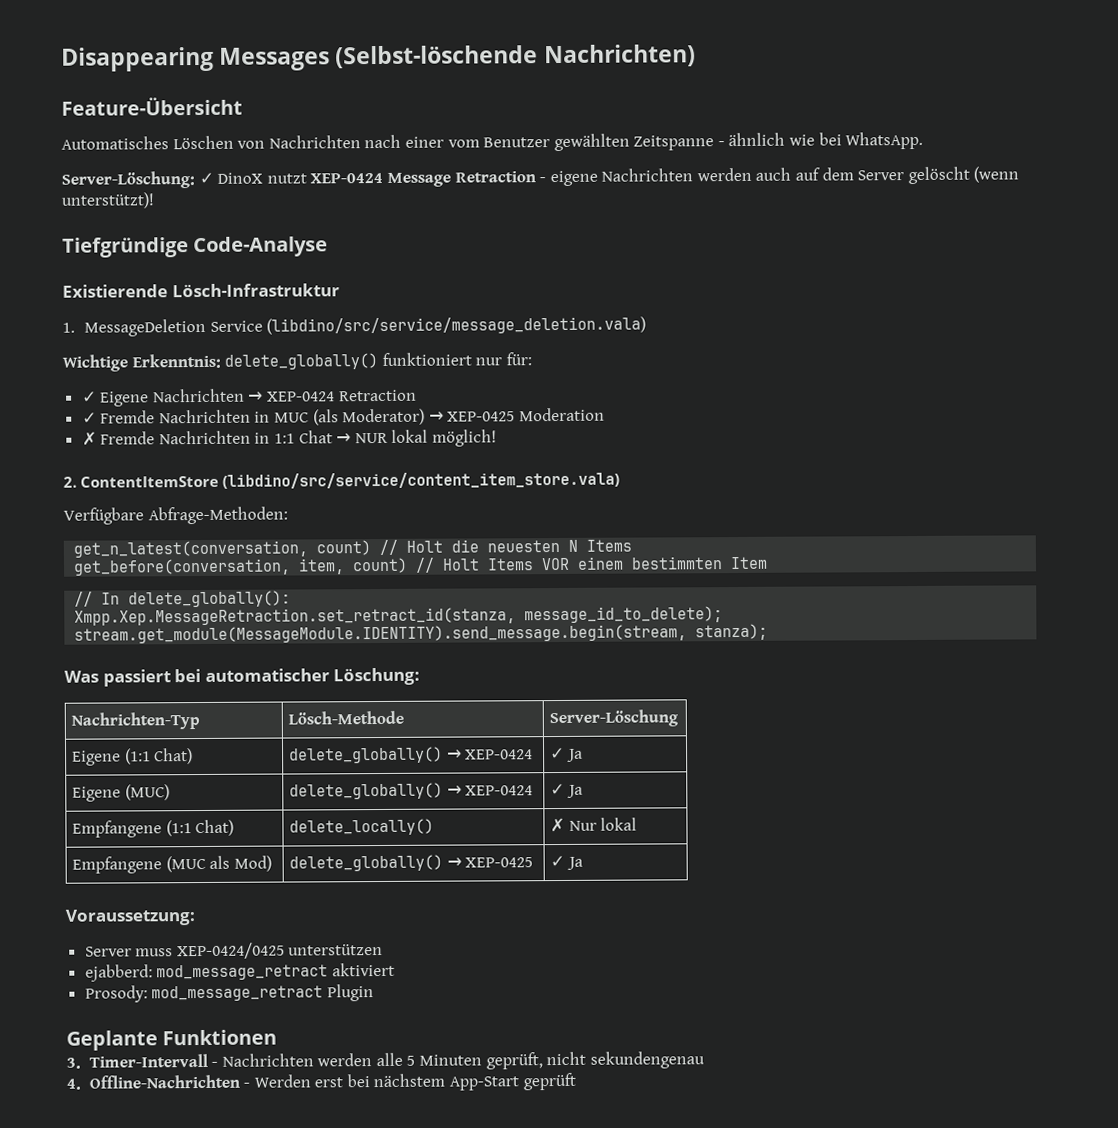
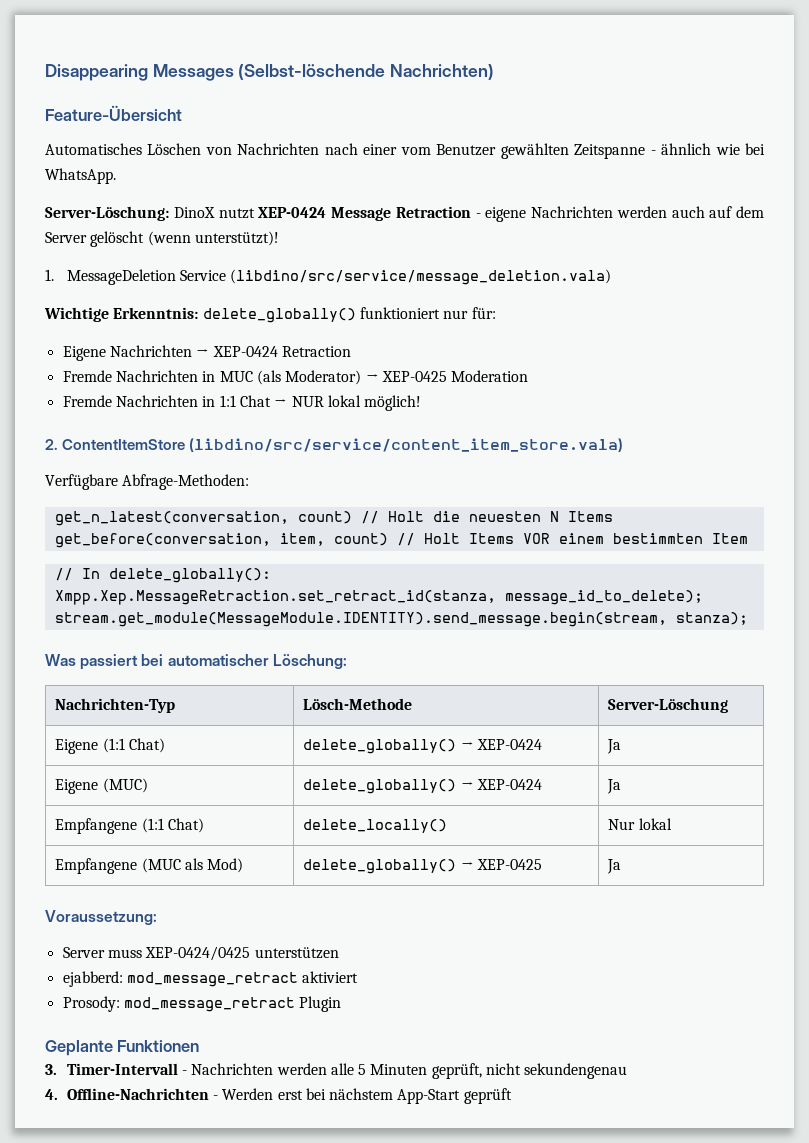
[198,172,214,185] ✓ -> (169, 213) none
[62,236,329,258] [62,283,340,298] // Tiefgründige Code-Analyse // Existierende Lösch-Infrastruktur -> (279, 238) none
[81,391,97,403] ✓ -> (496, 313) none
[81,412,97,424] ✓ -> (351, 351) none
[81,431,97,446] ✗ -> (529, 376) none
[549,747,565,760] ✓ -> (542, 744) none
[549,783,565,796] ✓ -> (542, 784) none
[549,817,565,833] ✗ -> (448, 826) none
[549,855,565,868] ✓ -> (542, 864) none

